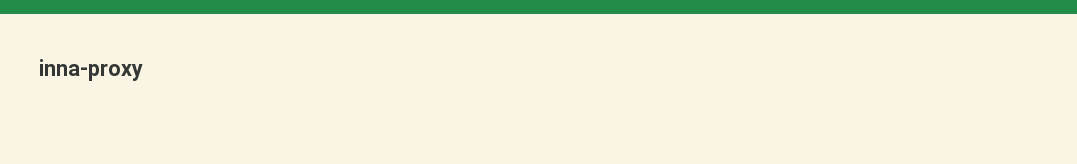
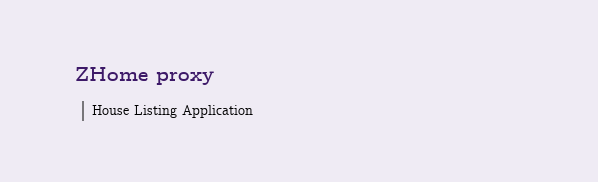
[39,59,143,81] inna-proxy -> [75,67,214,85] [92,105,254,118] ZHome proxy // House Listing Application

